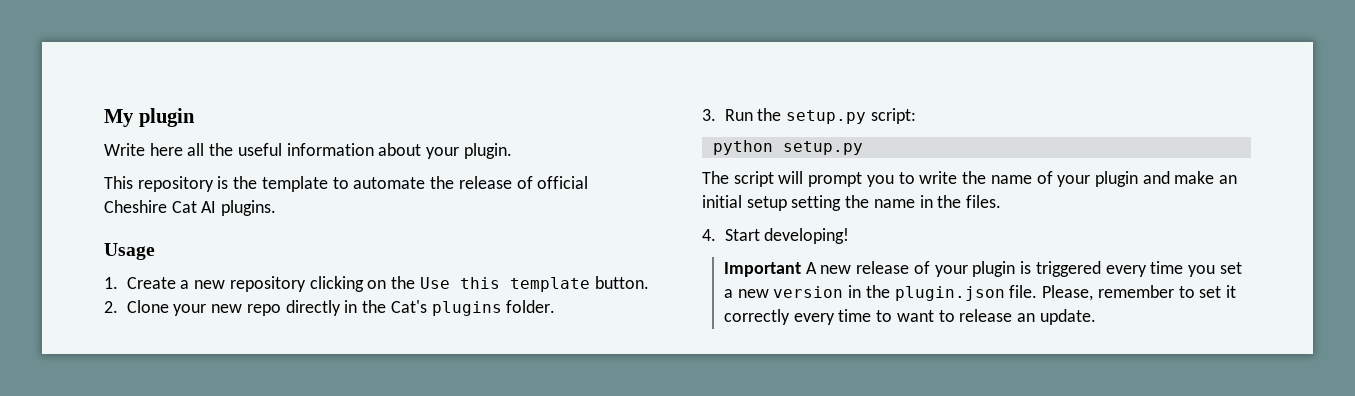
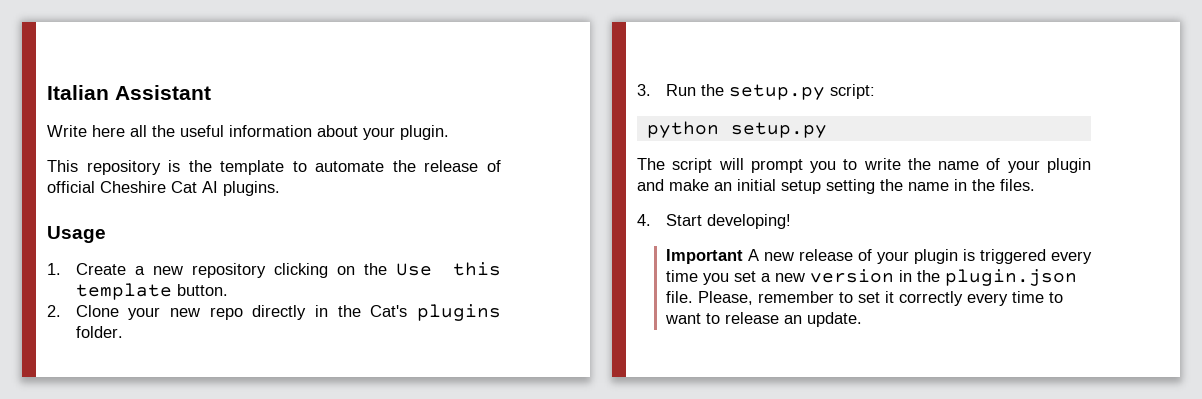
[104,108,195,127] My plugin -> [47,85,211,100] Italian Assistant

